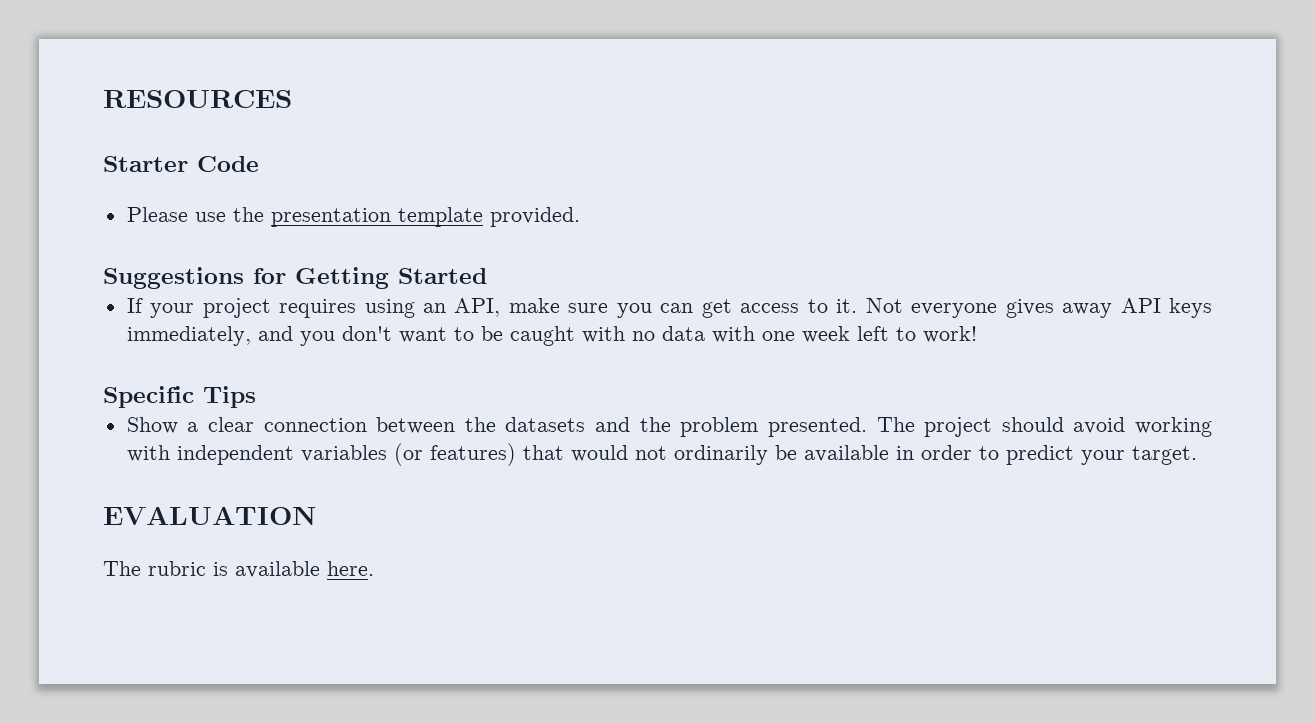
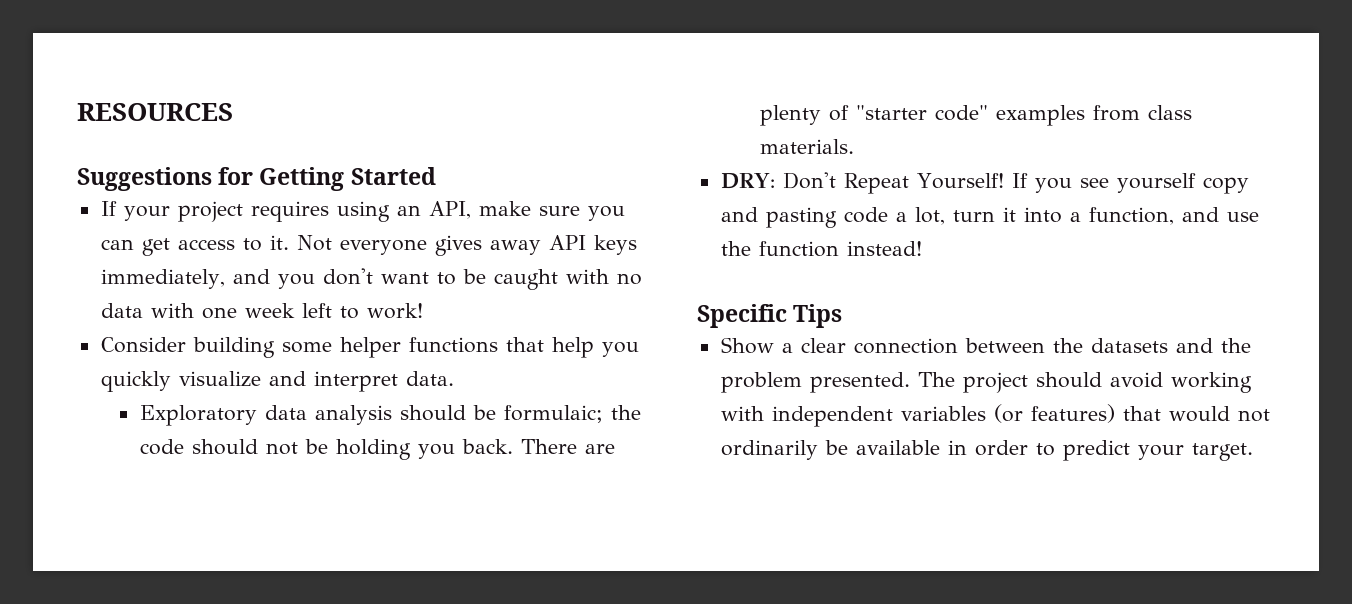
[103,156,259,172] [126,207,580,227] // Starter Code // Please use the presentation template provided. -> (233, 112) none
(977, 334) none -> [100,337,639,358] [100,371,454,392] [139,405,641,426] [139,439,615,460] [759,105,1192,126] [759,139,854,154] [720,172,1249,194] [720,207,1259,228] [720,241,922,257] // Consider building some helper functions that help you quickly visualize and interpret data. // Exploratory data analysis should be formulaic; the code should not be holding you back. There are plenty of "starter code" examples from class materials. // DRY: Don't Repeat Yourself! If you see yourself copy and pasting code a lot, turn it into a function, and use the function instead!
[103,506,316,525] [103,561,374,578] // EVALUATION // The rubric is available here. -> (1253, 452) none

